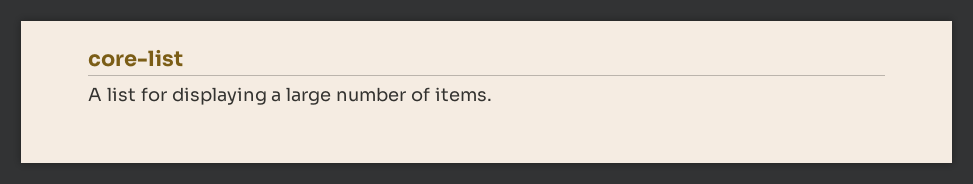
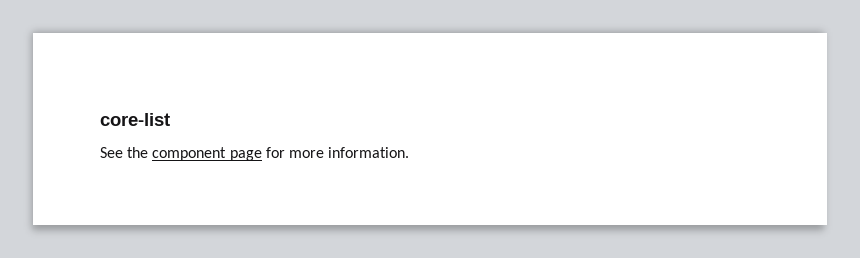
[88,87,492,105] A list for displaying a large number of items. -> [100,147,410,161] See the component page for more information.

